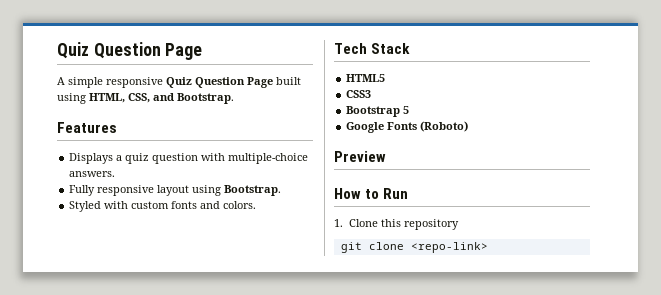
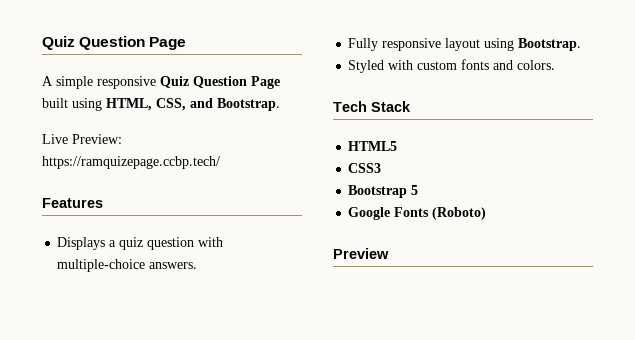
(234, 98) none -> [42,134,122,144] [42,156,220,169] // Live Preview: https://ramquizepage.ccbp.tech/
[334,188,409,199] [334,219,459,230] [340,242,488,253] // How to Run // 1. Clone this repository // git clone <repo-link> -> (389, 253) none

